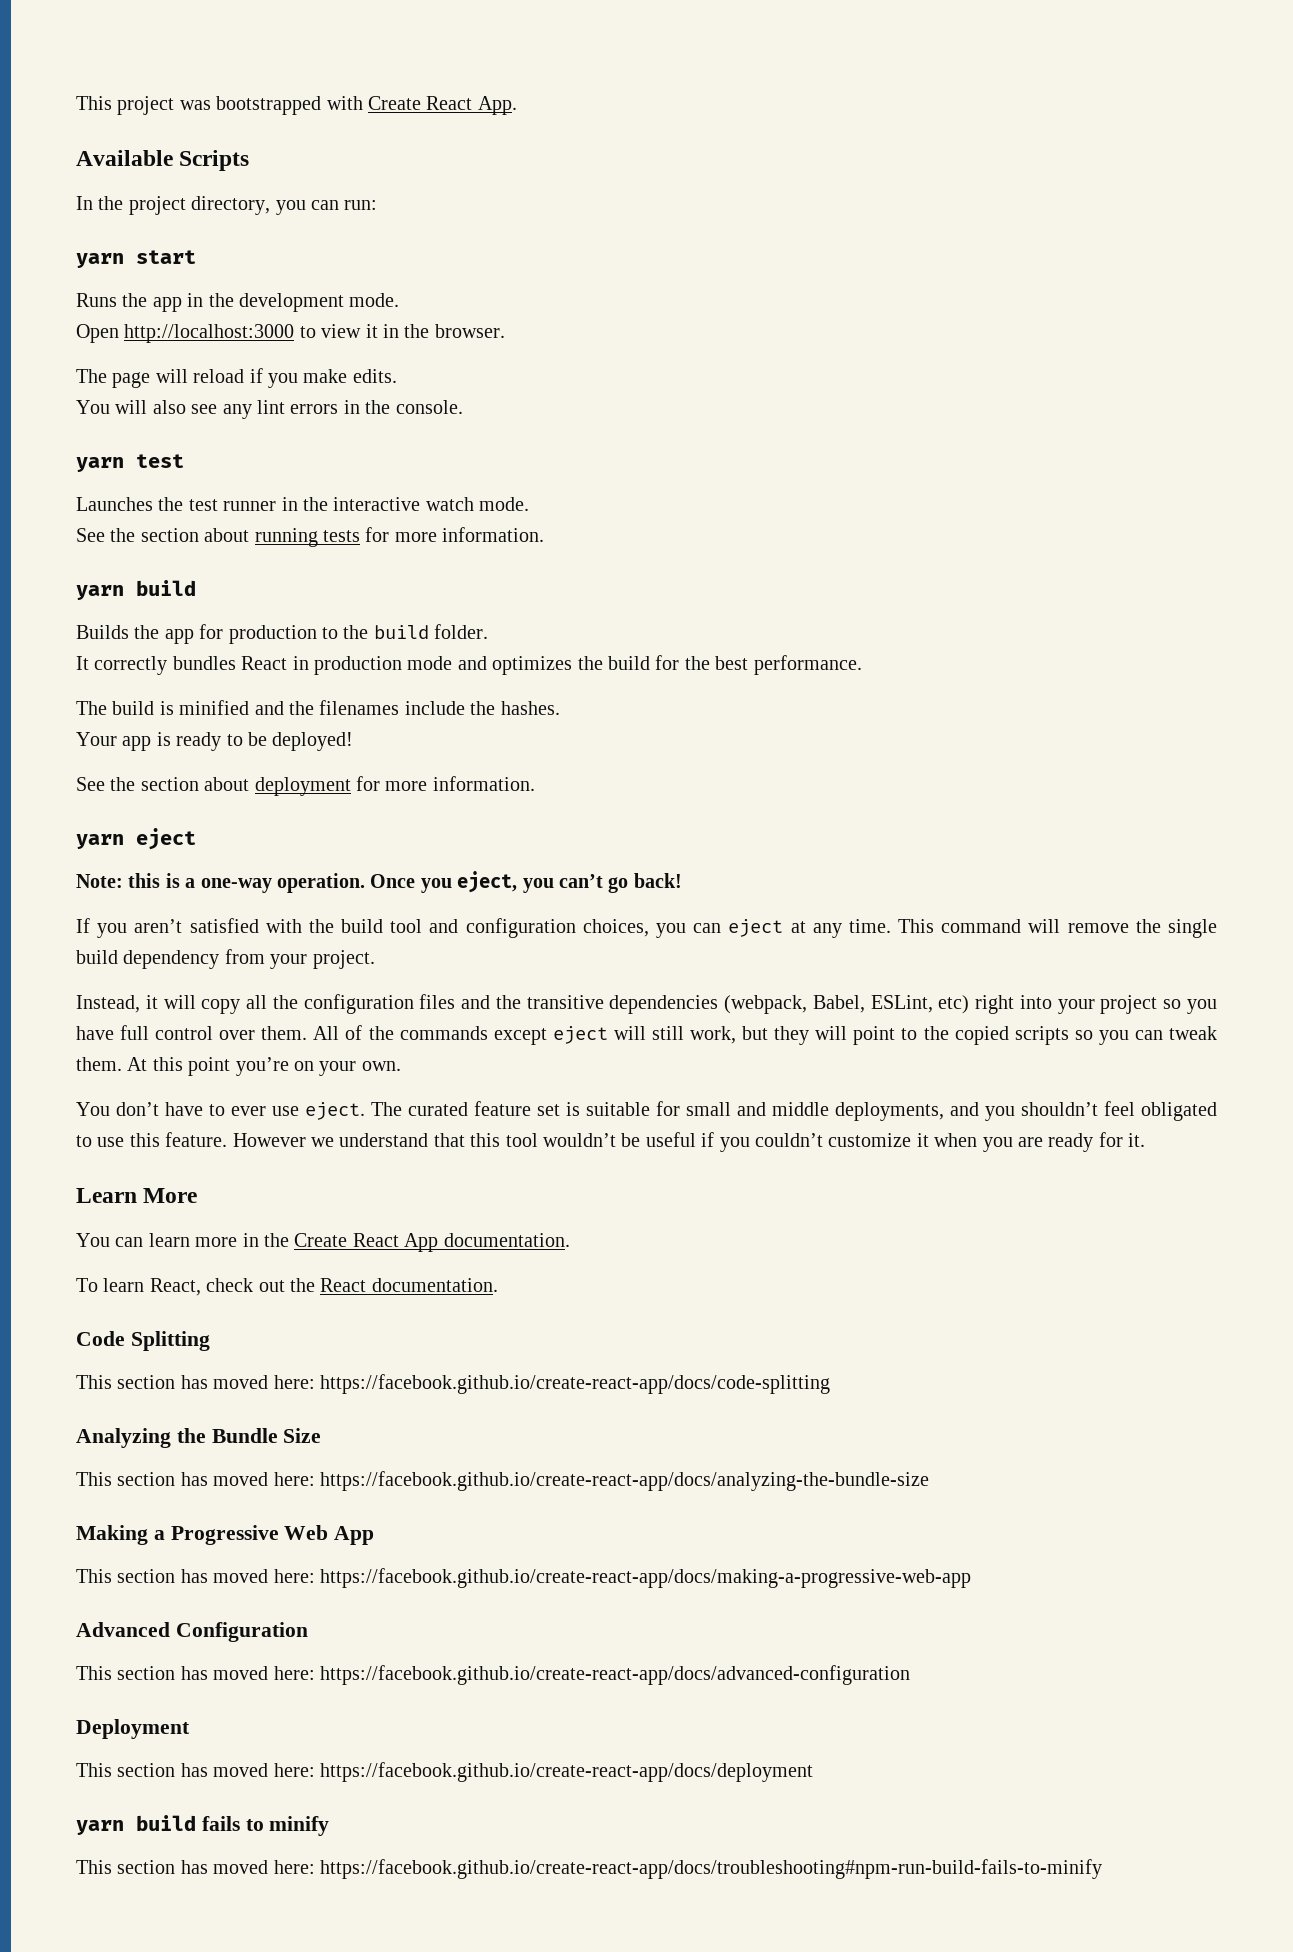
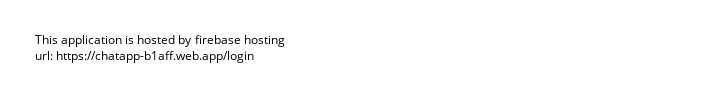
[76,96,517,115] [76,150,250,171] [76,196,378,215] [76,250,196,268] [76,293,400,312] [76,324,505,343] [76,368,397,388] [76,400,463,419] [76,454,184,472] [76,497,530,511] [76,527,545,547] [76,580,196,600] [76,624,489,644] [76,655,862,675] [76,700,560,715] [76,732,354,751] [76,776,535,796] [76,828,196,850] [76,871,682,893] [76,918,1217,938] [76,949,375,969] [76,994,1217,1014] [76,1025,1218,1045] [76,1057,401,1076] [76,1101,1217,1121] [76,1132,1146,1152] [76,1188,198,1203] [76,1233,570,1252] [76,1278,498,1296] [76,1331,210,1351] [76,1374,830,1394] [76,1428,322,1448] [76,1471,929,1491] [76,1525,375,1545] [76,1568,971,1588] [76,1622,308,1642] [76,1665,910,1685] [76,1719,190,1739] [76,1762,813,1782] [76,1815,330,1836] [76,1859,1102,1879] This project was bootstrapped with Create React App. // Available Scripts // In the project directory, you can run: // yarn start // Runs the app in the development mode. // Open http://localhost:3000 to view it in the browser. // The page will reload if you make edits. // You will also see any lint errors in the console. // yarn test // Launches the test runner in the interactive watch mode. // See the section about running tests for more information. // yarn build // Builds the app for production to the build folder. // It correctly bundles React in production mode and optimizes the build for the best performance. // The build is minified and the filenames include the hashes. // Your app is ready to be deployed! // See the section about deployment for more information. // yarn eject // Note: this is a one-way operation. Once you eject, you can’t go back! // If you aren’t satisfied with the build tool and configuration choices, you can eject at any time. This command will remove the single build dependency from your project. // Instead, it will copy all the configuration files and the transitive dependencies (webpack, Babel, ESLint, etc) right into your project so you have full control over them. All of the commands except eject will still work, but they will point to the copied scripts so you can tweak them. At this point you’re on your own. // You don’t have to ever use eject. The curated feature set is suitable for small and middle deployments, and you shouldn’t feel obligated to use this feature. However we understand that this tool wouldn’t be useful if you couldn’t customize it when you are ready for it. // Learn More // You can learn more in the Create React App documentation. // To learn React, check out the React documentation. // Code Splitting // This section has moved here: https://facebook.github.io/create-react-app/docs/code-splitting // Analyzing the Bundle Size // This section has moved here: https://facebook.github.io/create-react-app/docs/analyzing-the-bundle-size // Making a Progressive Web App // This section has moved here: https://facebook.github.io/create-react-app/docs/making-a-progressive-web-app // Advanced Configuration // This section has moved here: https://facebook.github.io/create-react-app/docs/advanced-configuration // Deployment // This section has moved here: https://facebook.github.io/create-react-app/docs/deployment // yarn build fails to minify // This section has moved here: https://facebook.github.io/create-react-app/docs/troubleshooting#npm-run-build-fails-to-minify -> [35,35,285,47] [35,51,255,63] This application is hosted by firebase hosting // url: https://chatapp-b1aff.web.app/login

